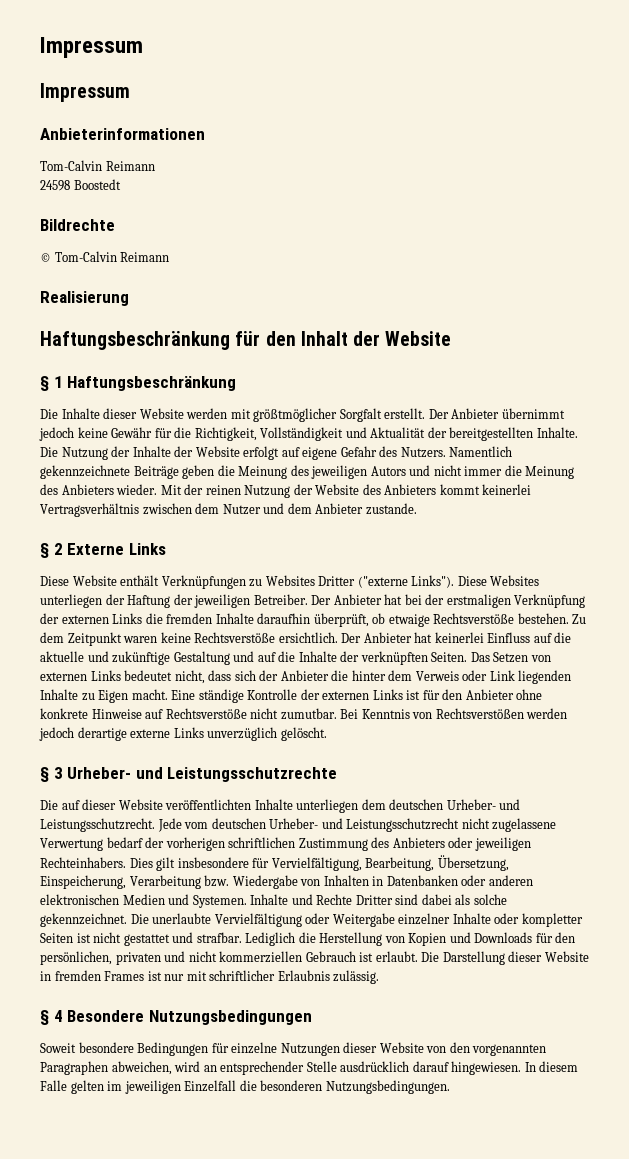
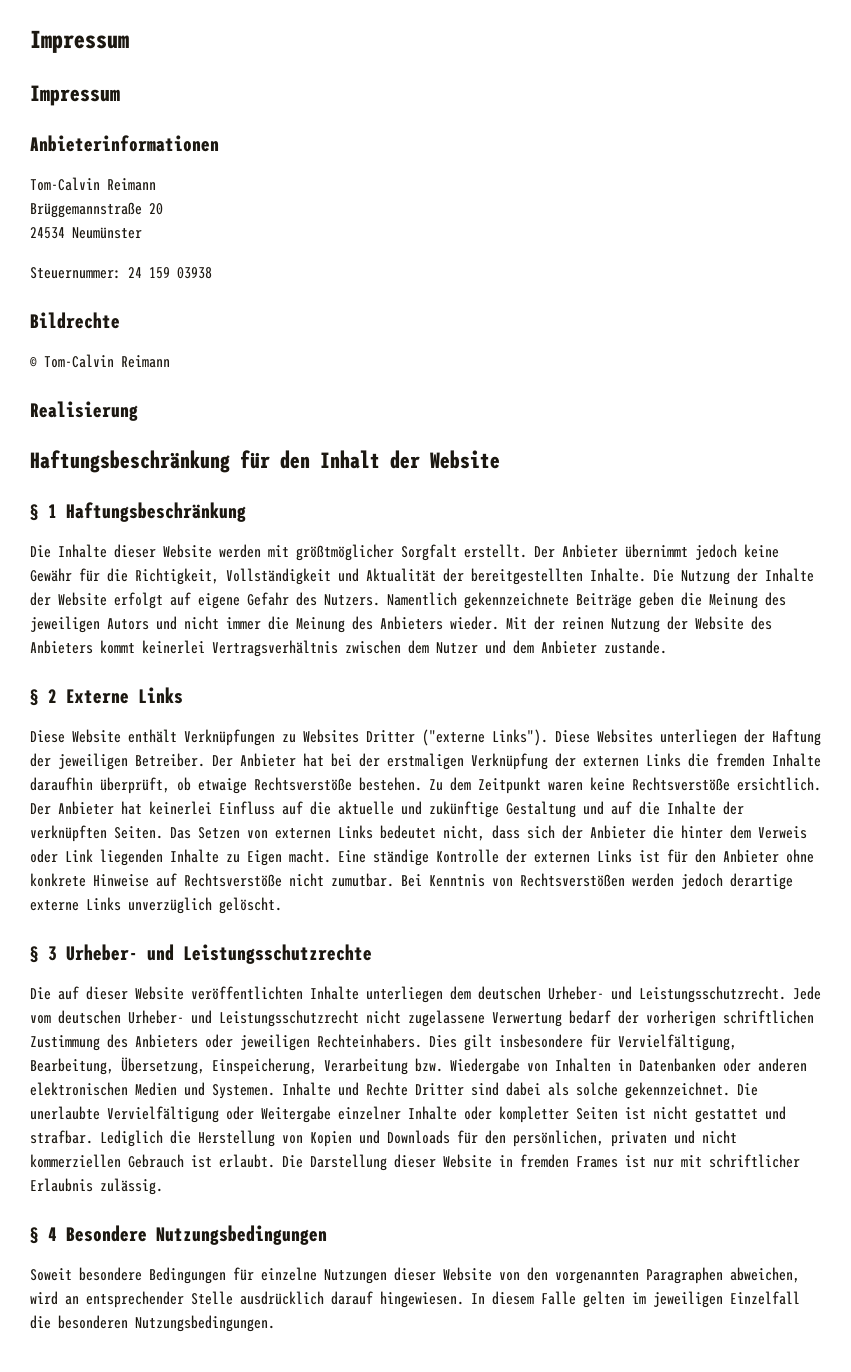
[40,179,121,191] 24598 Boostedt -> [30,202,163,218] [30,227,142,239] [30,267,212,279] Brüggemannstraße 20 // 24534 Neumünster // Steuernummer: 24 159 03938

